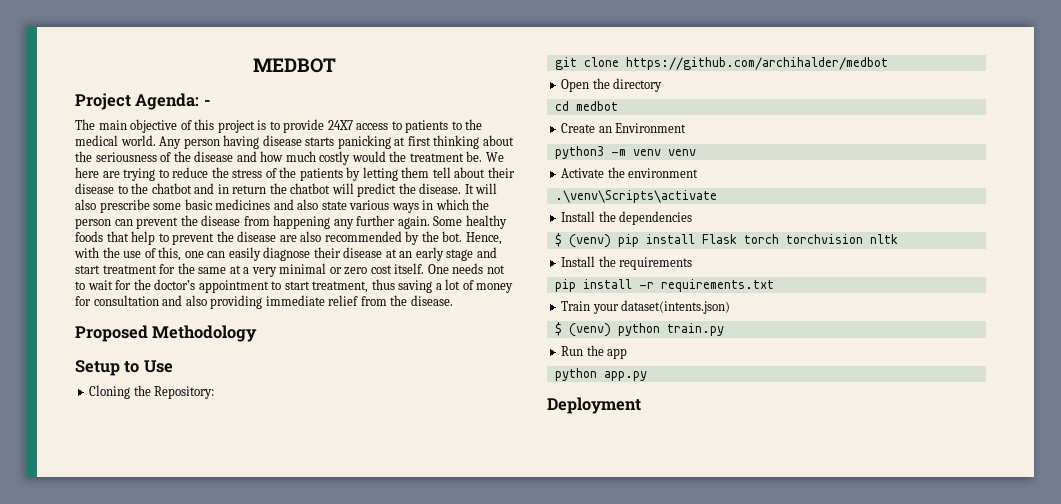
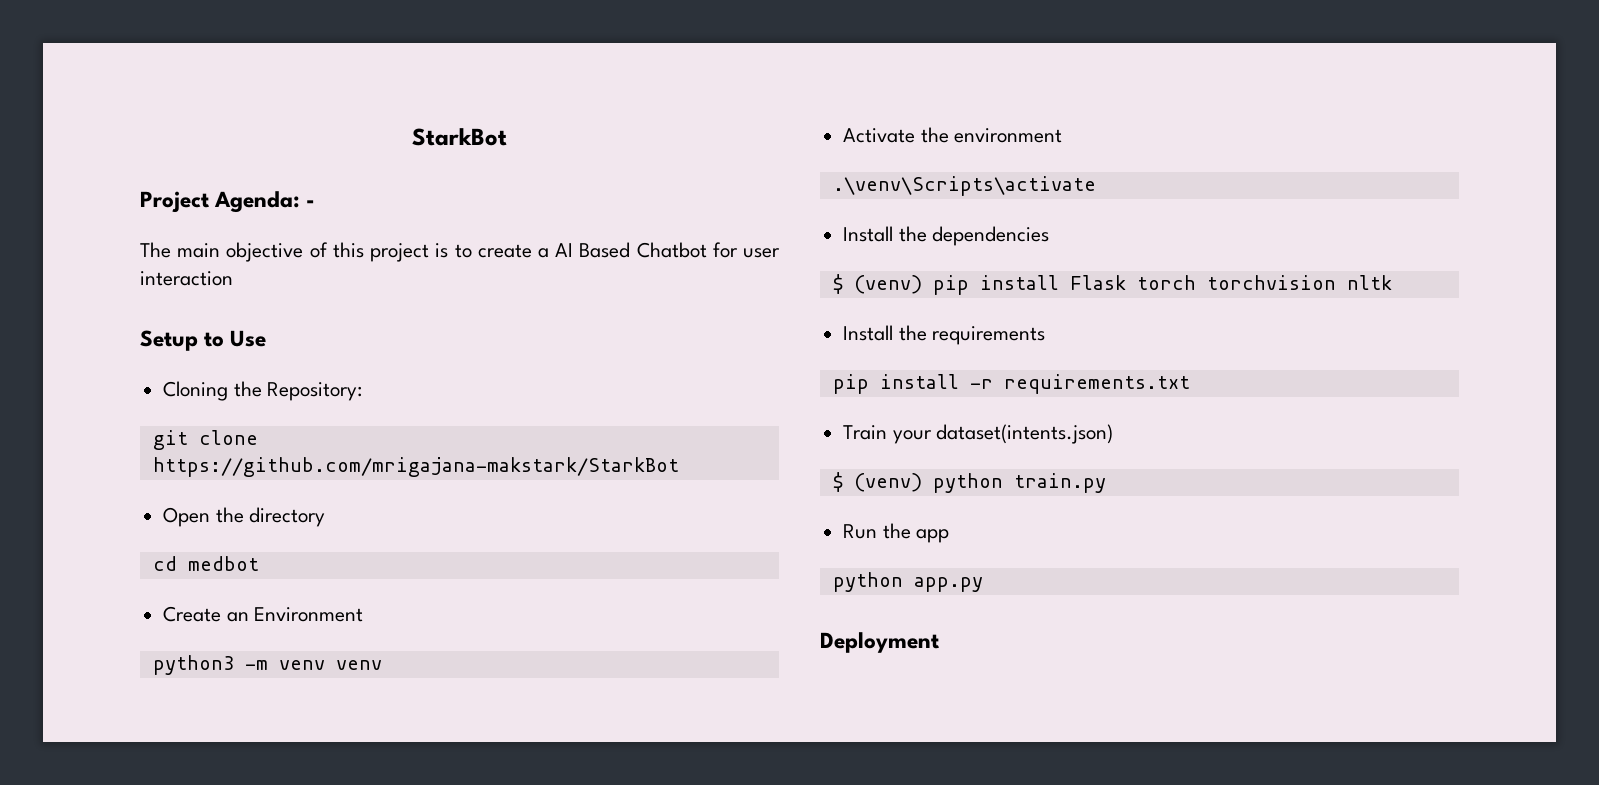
[253,58,336,73] MEDBOT -> [412,128,507,146] StarkBot
[283,119,483,133] [75,135,514,149] [75,151,504,165] [75,167,515,181] [75,183,498,197] [75,199,490,213] [75,215,507,229] [75,231,502,245] [74,247,497,261] [75,263,505,277] [75,279,514,293] [75,295,453,309] [75,325,258,342] provide 24X7 access to patients to the medical world. Any person having disease starts panicking at first thinking about the seriousness of the disease and how much costly would the treatment be. We here are trying to reduce the stress of the patients by letting them tell about their disease to the chatbot and in return the chatbot will predict the disease. It will also prescribe some basic medicines and also state various ways in which the person can prevent the disease from happening any further again. Some healthy foods that help to prevent the disease are also recommended by the bot. Hence, with the use of this, one can easily diagnose their disease at an early stage and start treatment for the same at a very minimal or zero cost itself. One needs not to wait for the doctor’s appointment to start treatment, thus saving a lot of money for consultation and also providing immediate relief from the disease. // Proposed Methodology -> [477,242,780,258] [140,271,233,286] create a AI Based Chatbot for user interaction
[625,57,888,70] https://github.com/archihalder/medbot -> [152,457,679,477] https://github.com/mrigajana-makstark/StarkBot

